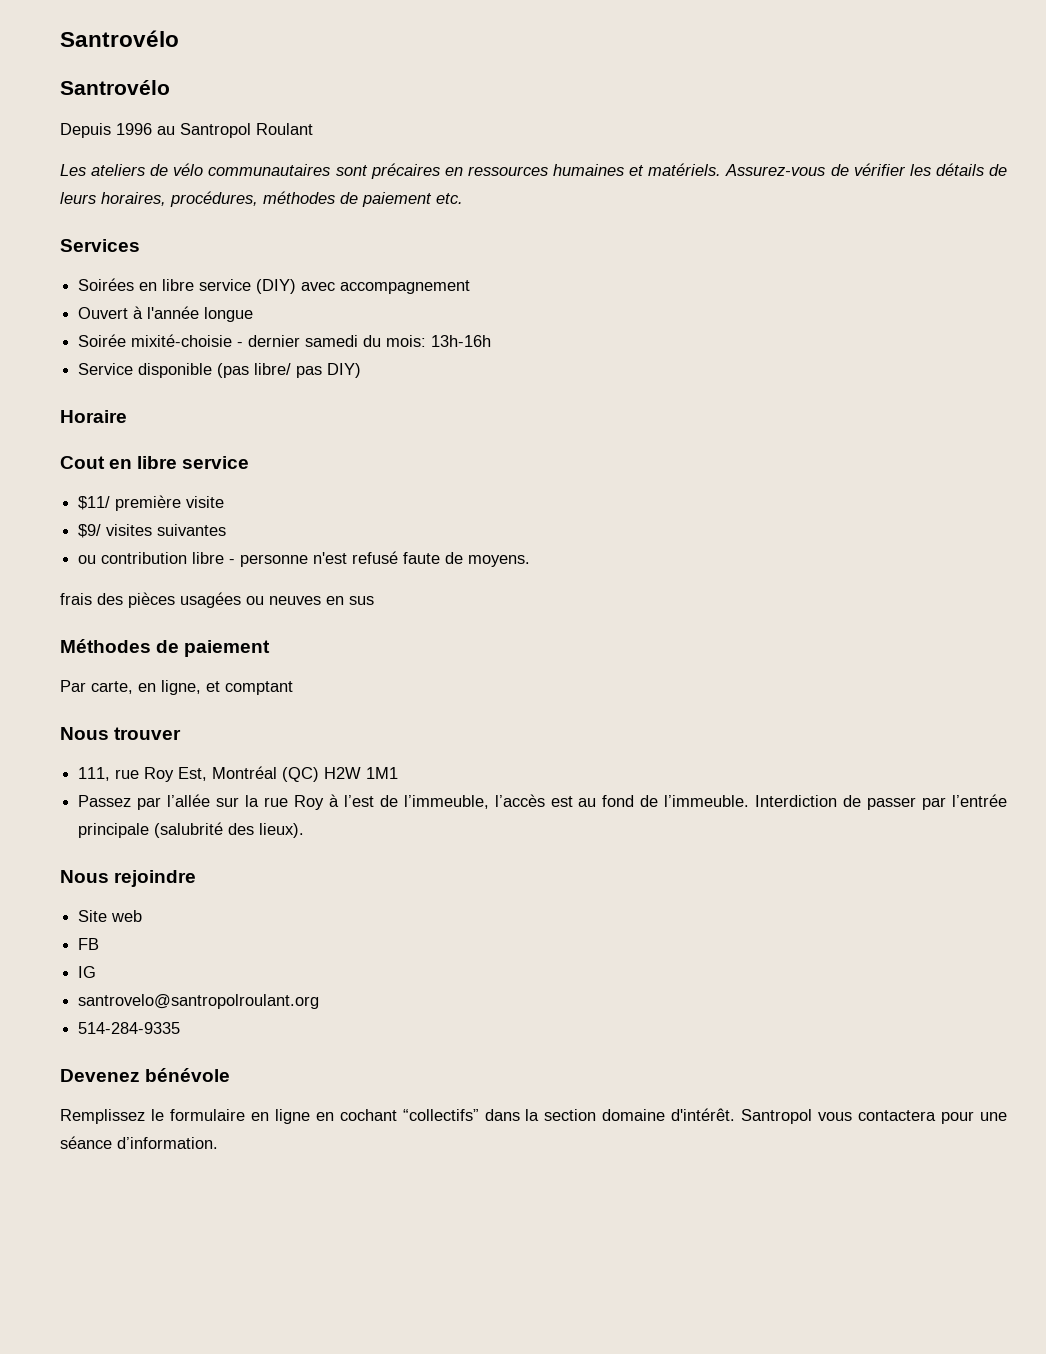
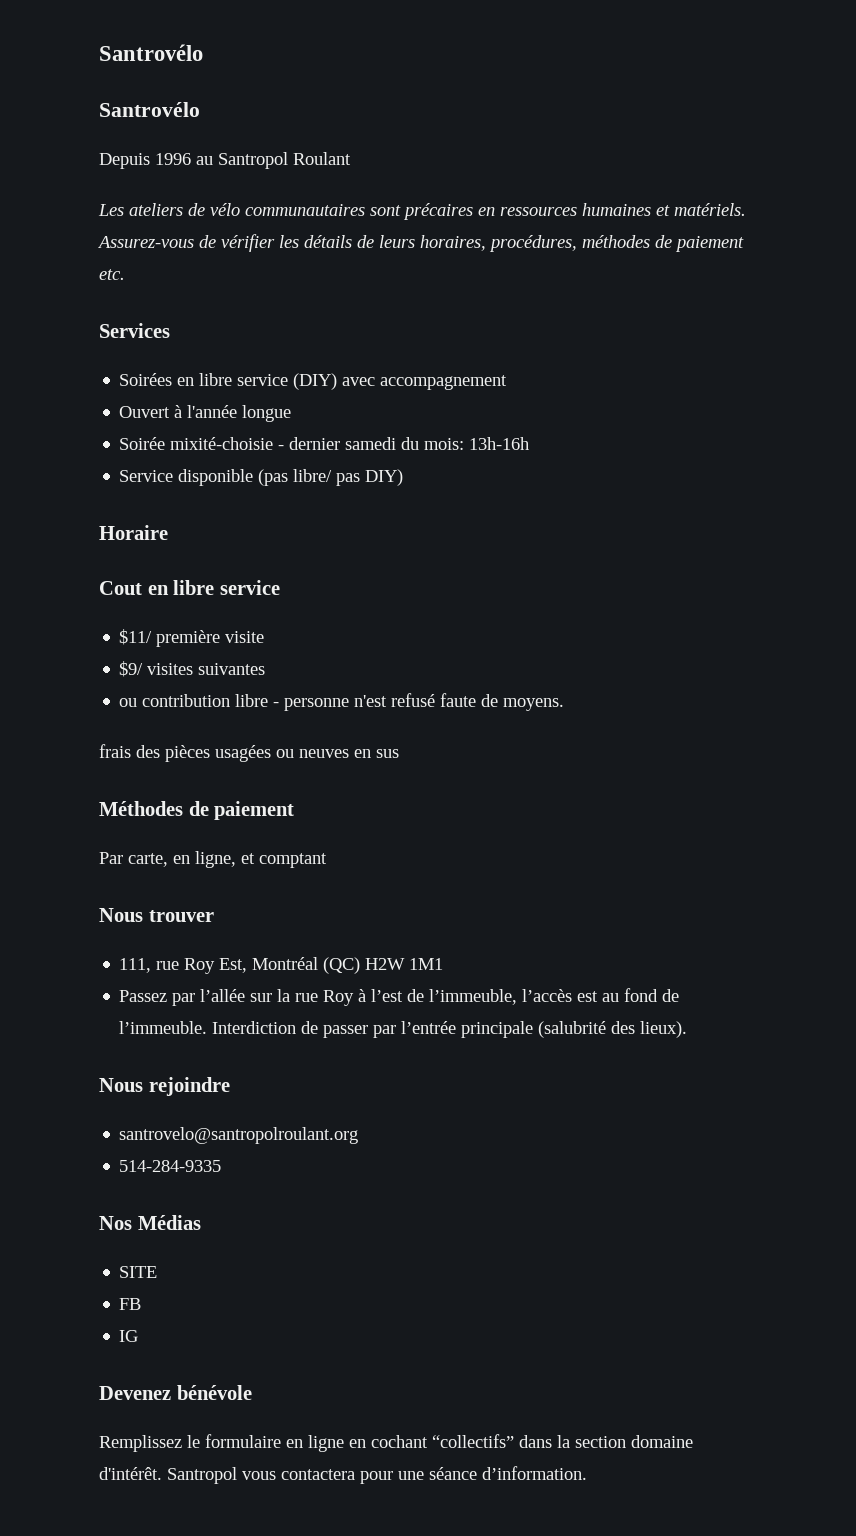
[78,910,143,922] Site web -> [119,1127,359,1144] [119,1160,222,1172] [99,1215,201,1230] [119,1266,158,1278] santrovelo@santropolroulant.org // 514-284-9335 // Nos Médias // SITE
[78,994,320,1009] [78,1022,181,1034] // santrovelo@santropolroulant.org // 514-284-9335 -> (139, 1336) none

